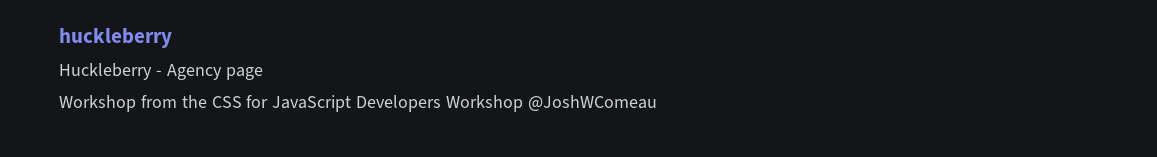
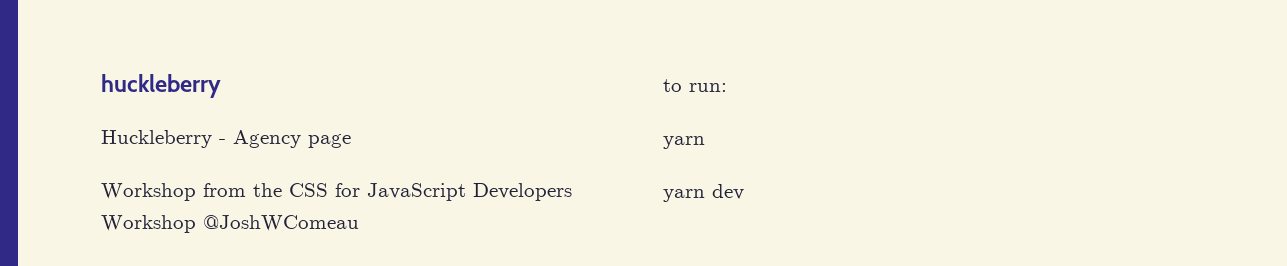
(657, 103) none -> [663,79,727,92] [663,136,705,149] [663,184,744,202] // to run: // yarn // yarn dev

